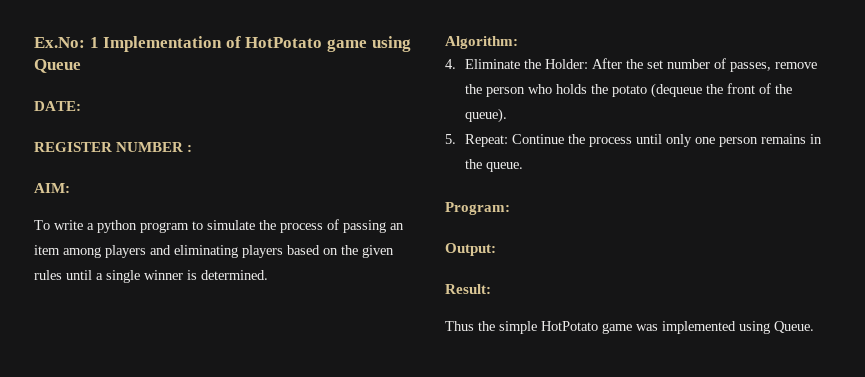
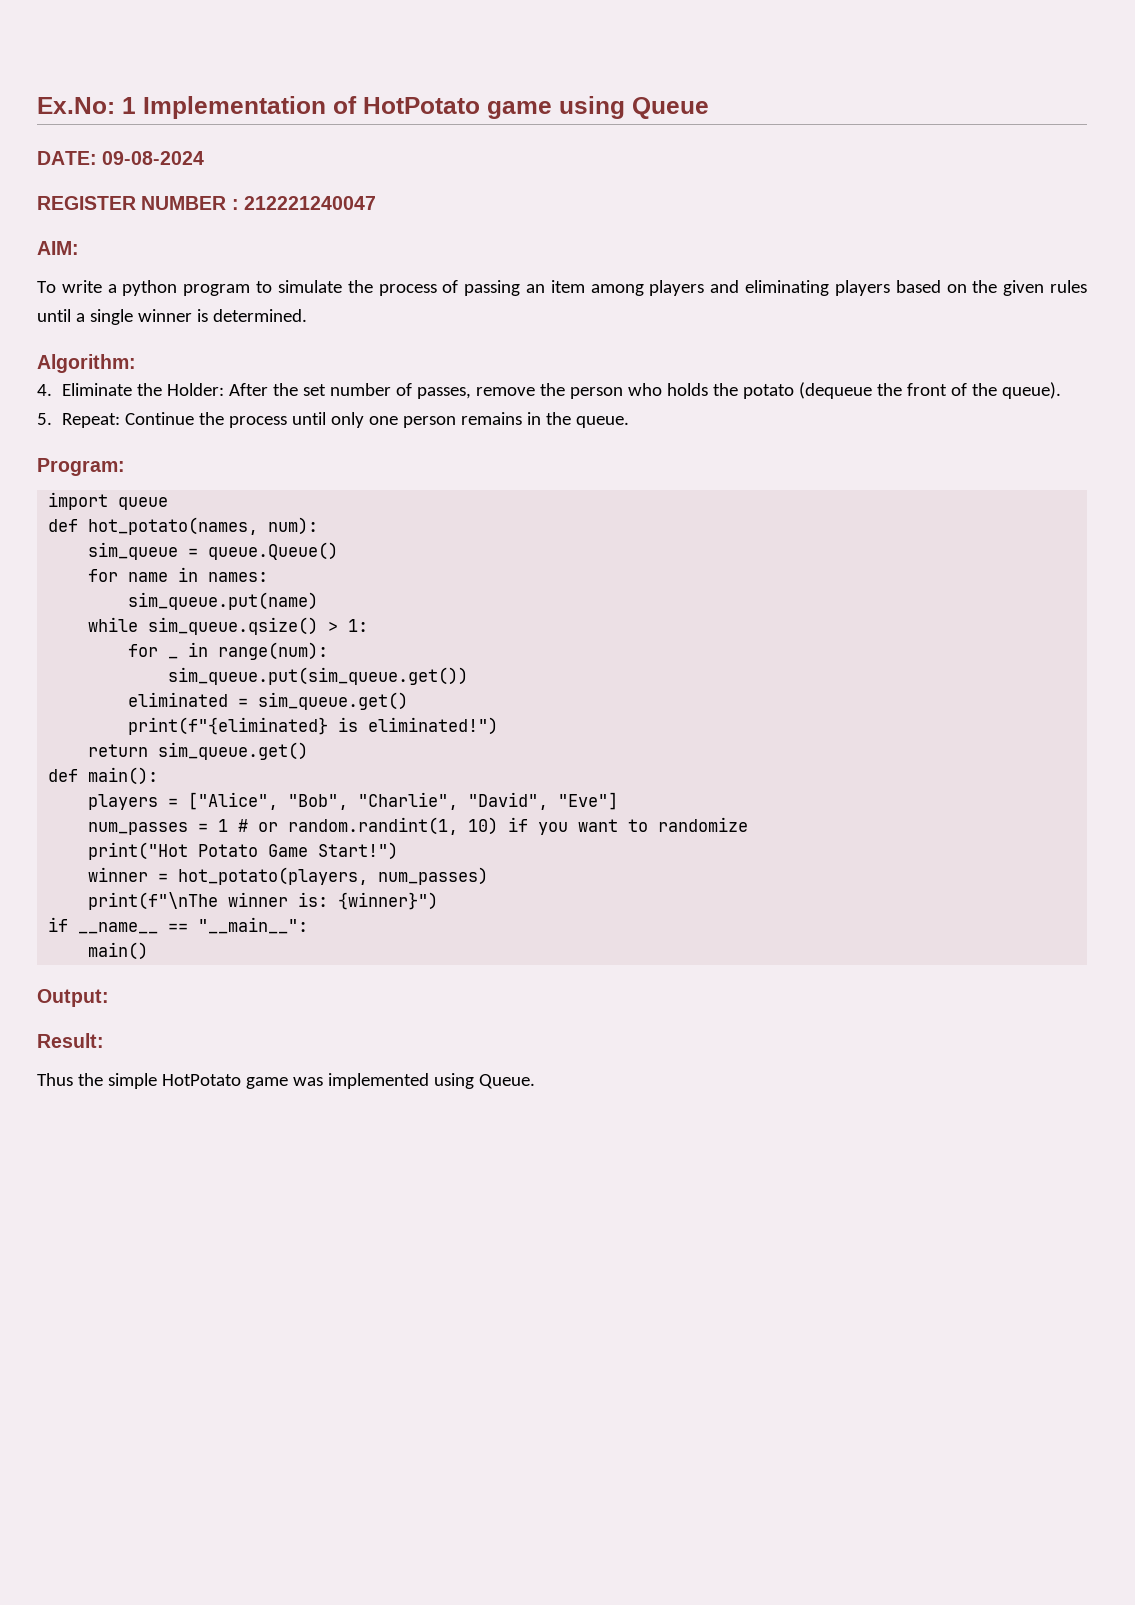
(81, 106) none -> [102,151,205,165] 09-08-2024
(193, 148) none -> [243,196,376,210] 212221240047
(510, 208) none -> [48,492,169,510] [48,517,319,535] [88,542,339,560] [88,567,269,582] [128,592,319,610] [88,617,369,635] [128,642,329,660] [168,667,469,685] [128,692,409,710] [128,717,499,735] [88,742,309,760] [48,767,159,785] [88,792,619,810] [88,817,749,835] [88,842,399,860] [88,867,489,885] [88,892,439,910] [48,917,309,934] [88,942,149,960] // import queue // def hot_potato(names, num): // sim_queue = queue.Queue() // for name in names: // sim_queue.put(name) // while sim_queue.qsize() > 1: // for _ in range(num): // sim_queue.put(sim_queue.get()) // eliminated = sim_queue.get() // print(f"{eliminated} is eliminated!") // return sim_queue.get() // def main(): // players = ["Alice", "Bob", "Charlie", "David", "Eve"] // num_passes = 1 # or random.randint(1, 10) if you want to randomize // print("Hot Potato Game Start!") // winner = hot_potato(players, num_passes) // print(f"\nThe winner is: {winner}") // if __name__ == "__main__": // main()

